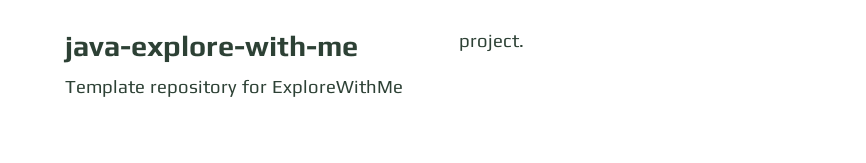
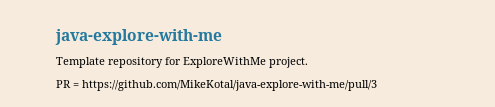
(524, 43) none -> [56,80,377,91] // PR = https://github.com/MikeKotal/java-explore-with-me/pull/3

